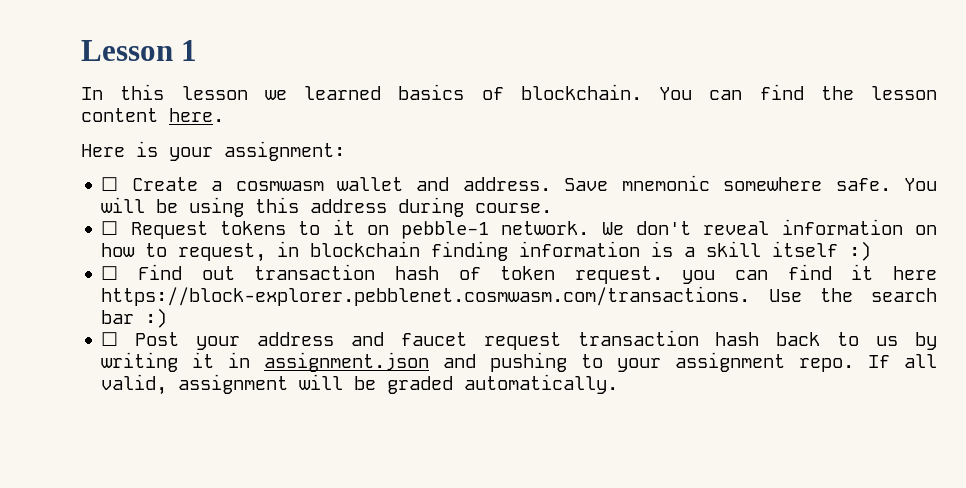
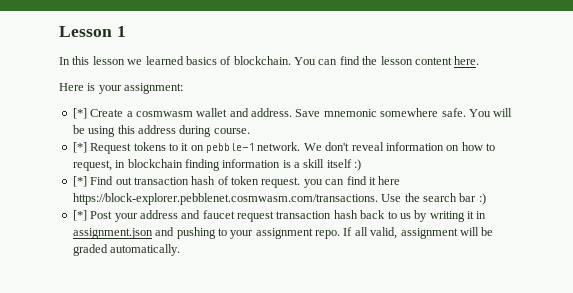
[101,177,119,191] ☐ -> [72,108,87,119] [*]
[101,221,119,235] ☐ -> [72,142,87,153] [*]
[101,266,119,280] ☐ -> [72,176,87,187] [*]
[101,332,119,346] ☐ -> [72,210,87,221] [*]

